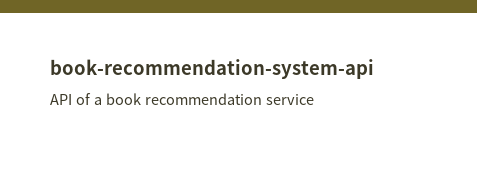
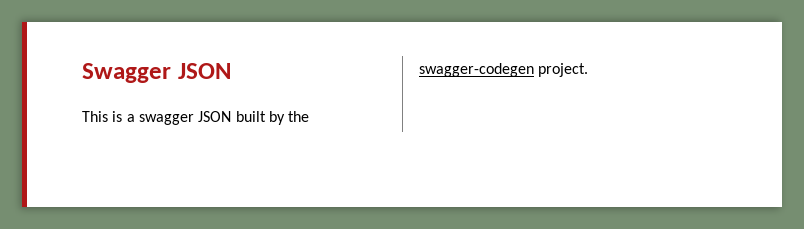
[50,59,374,79] [50,93,314,105] book-recommendation-system-api // API of a book recommendation service -> [82,63,231,83] [82,111,310,125] [419,63,589,77] Swagger JSON // This is a swagger JSON built by the swagger-codegen project.

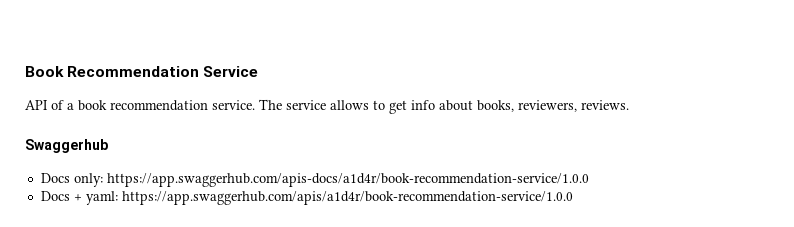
[82,63,231,83] [82,111,310,125] [419,63,589,77] Swagger JSON // This is a swagger JSON built by the swagger-codegen project. -> [25,66,259,77] [25,99,629,114] [25,139,108,153] [40,173,589,187] [40,191,573,205] Book Recommendation Service // API of a book recommendation service. The service allows to get info about books, reviewers, reviews. // Swaggerhub // Docs only: https://app.swaggerhub.com/apis-docs/a1d4r/book-recommendation-service/1.0.0 // Docs + yaml: https://app.swaggerhub.com/apis/a1d4r/book-recommendation-service/1.0.0

